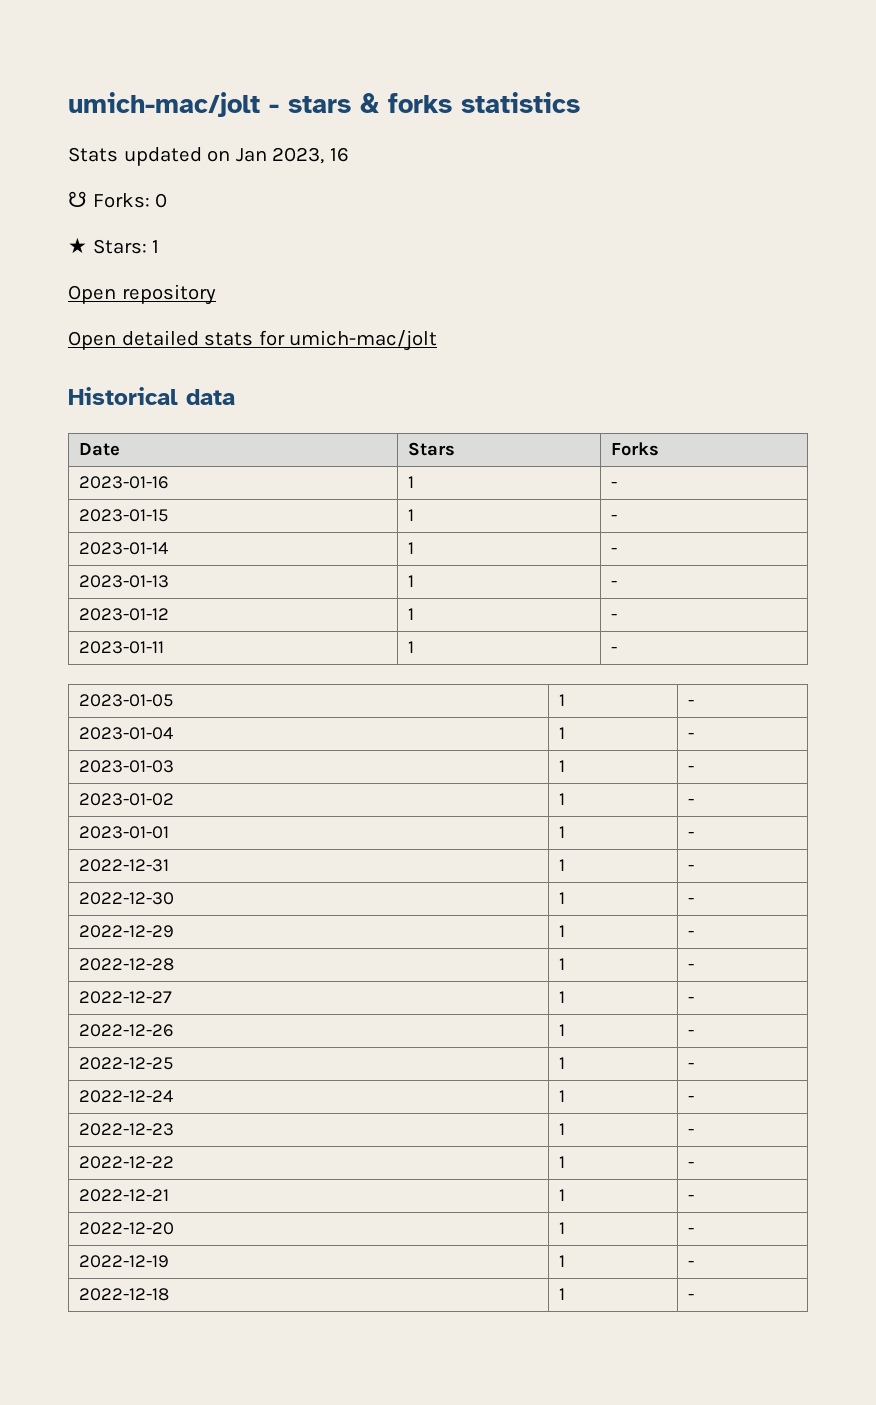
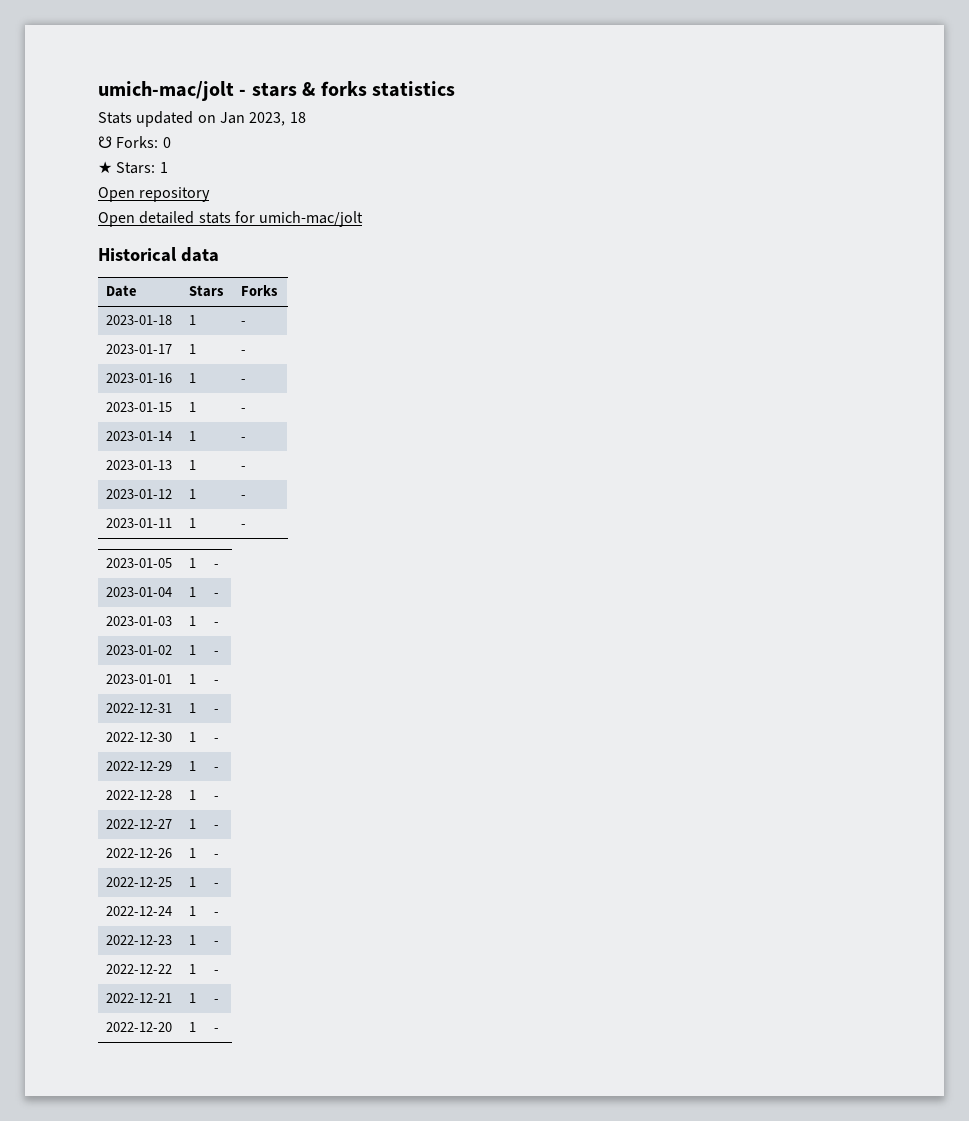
[329,147,349,162] 16 -> [289,112,306,123] 18
(659, 449) none -> [106,315,173,325] [189,315,197,325] [241,321,247,325] [106,344,173,354] [189,344,197,354] [241,350,247,354] // 2023-01-18 | 1 | - // 2023-01-17 | 1 | -
[78,1255,169,1268] [558,1255,565,1267] [687,1261,694,1267] [78,1288,169,1301] [558,1288,565,1300] [687,1294,694,1300] // 2022-12-19 | 1 | - // 2022-12-18 | 1 | - -> (220, 1030) none

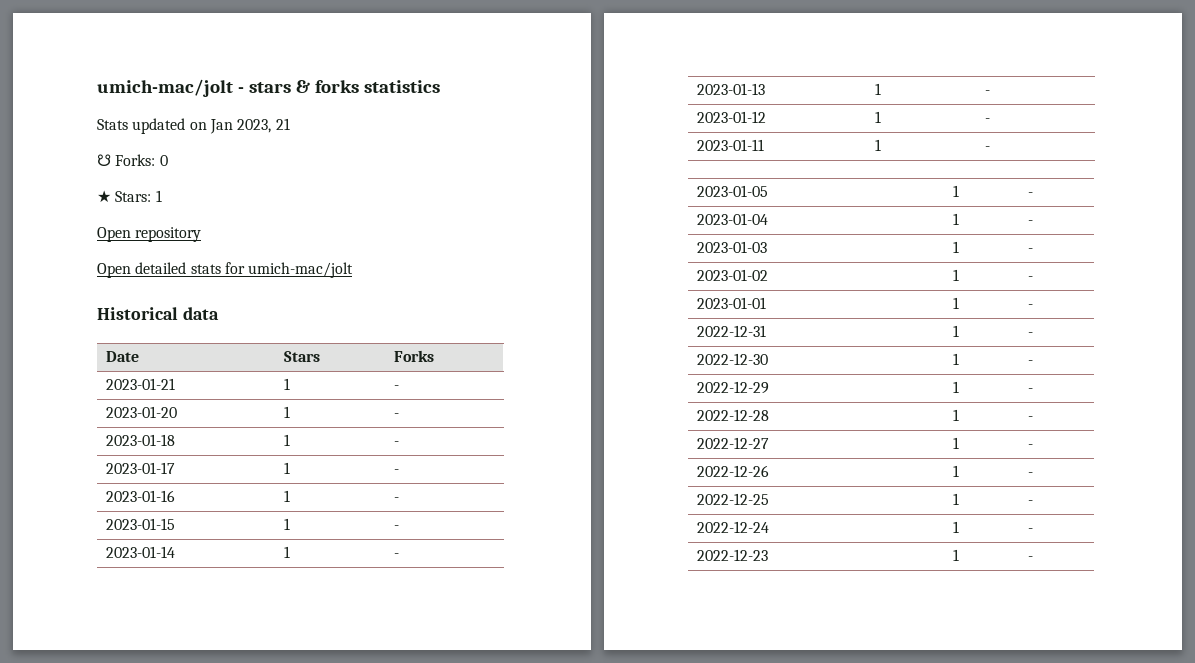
[289,112,306,123] 18 -> [275,118,290,130] 21
(279, 290) none -> [106,378,176,390] [284,378,291,390] [394,385,400,390] [106,406,178,418] [284,406,291,418] [394,413,400,418] // 2023-01-21 | 1 | - // 2023-01-20 | 1 | -
[106,964,173,974] [189,964,197,974] [214,970,220,974] [106,993,173,1003] [189,993,197,1003] [214,999,220,1003] [106,1022,173,1032] [189,1022,197,1032] [214,1028,220,1032] // 2022-12-22 | 1 | - // 2022-12-21 | 1 | - // 2022-12-20 | 1 | - -> (1034, 558) none

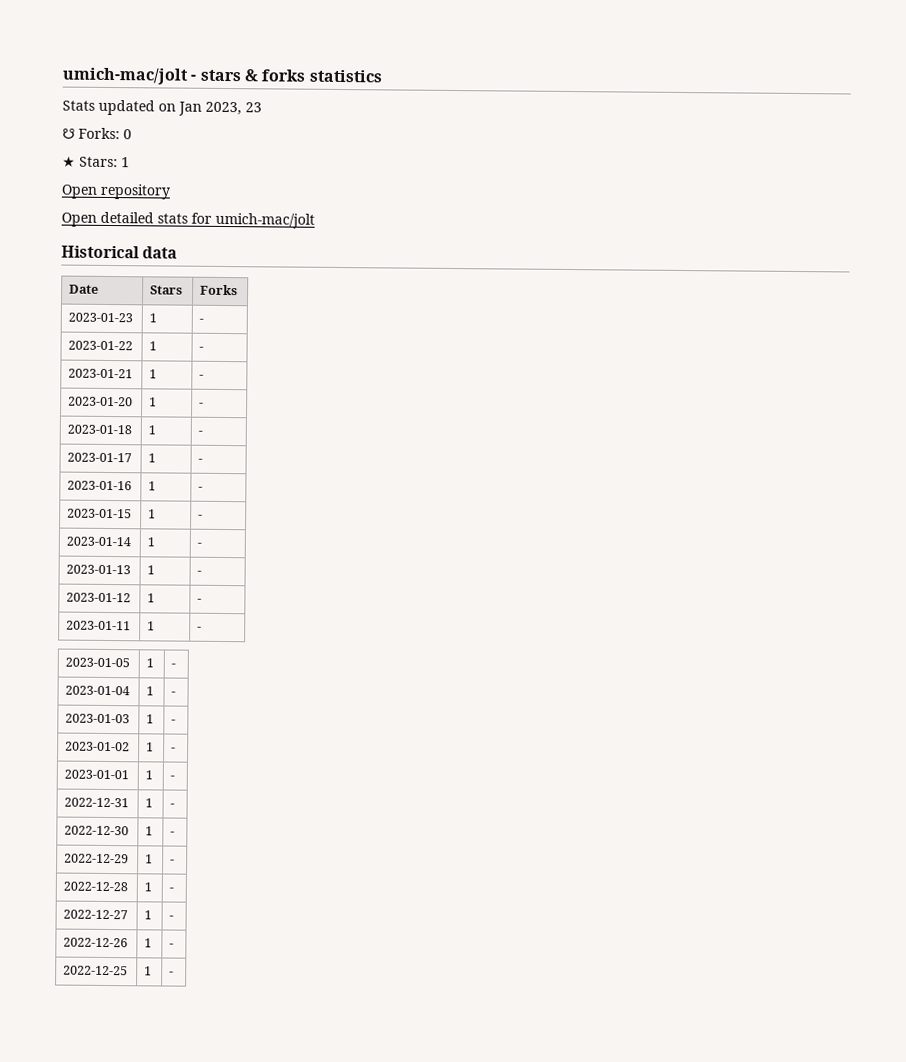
[275,118,290,130] 21 -> [245,102,262,113] 23
(435, 356) none -> [68,312,134,323] [149,313,158,323] [199,318,205,323] [68,340,134,351] [149,341,158,351] [199,346,205,351] // 2023-01-23 | 1 | - // 2023-01-22 | 1 | -
[697,521,770,533] [953,521,960,533] [1028,528,1034,533] [697,549,769,561] [953,549,960,561] [1028,556,1034,561] // 2022-12-24 | 1 | - // 2022-12-23 | 1 | - -> (175, 973) none

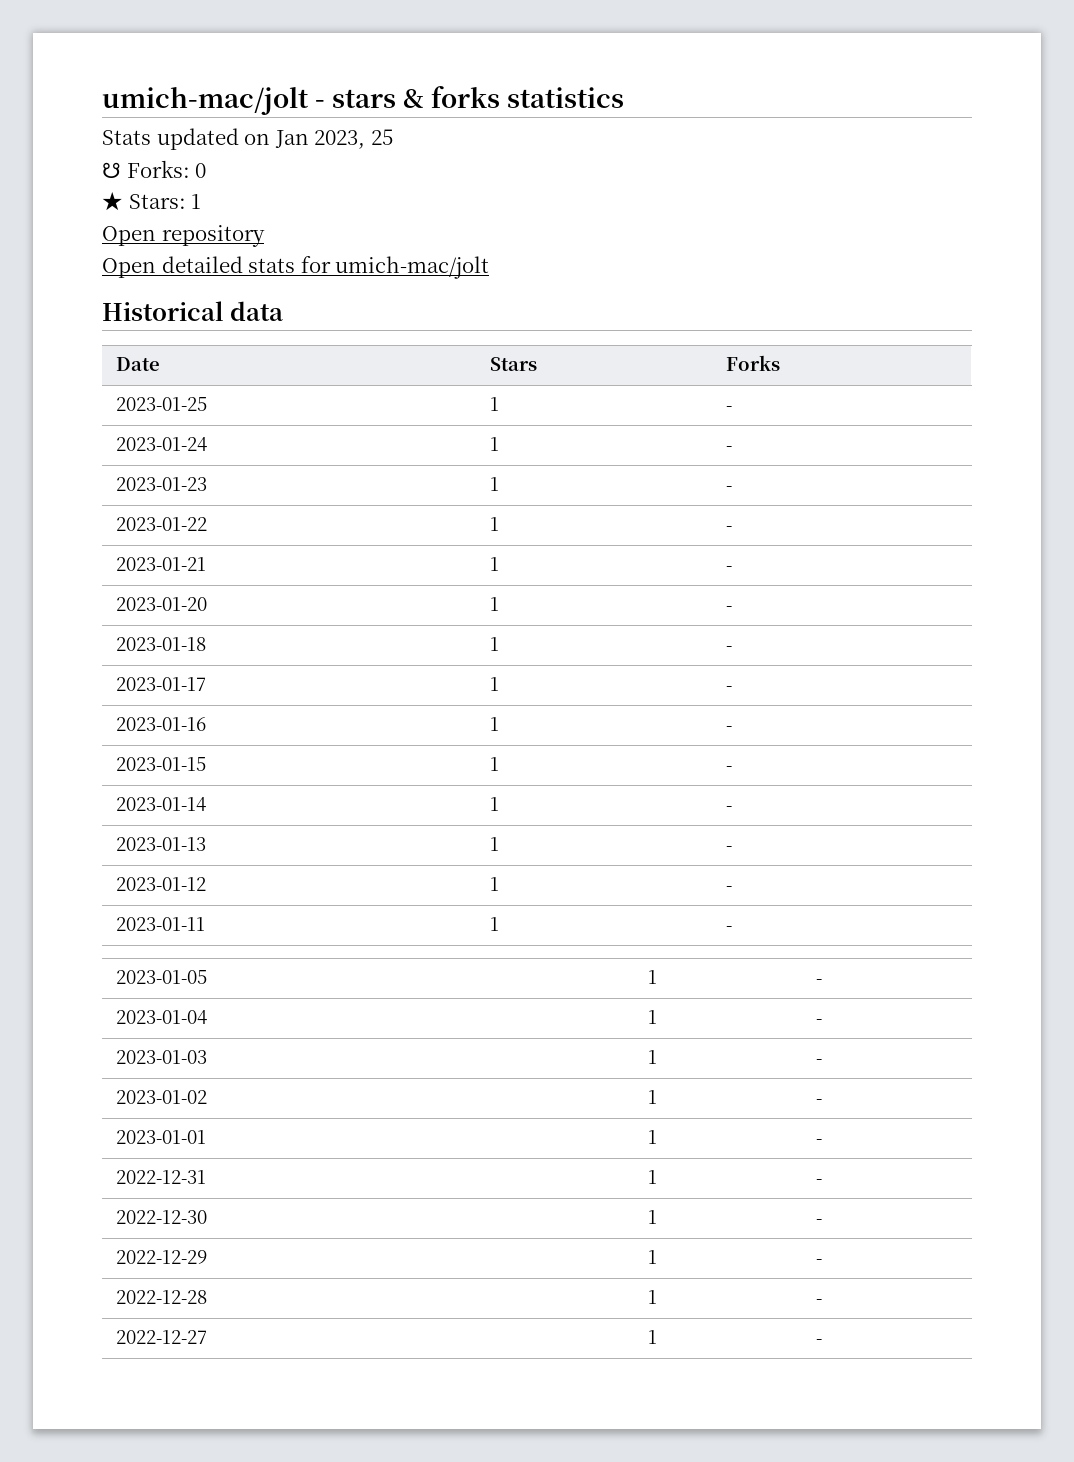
[245,102,262,113] 23 -> [370,129,393,145] 25
(239, 290) none -> [115,397,207,411] [489,397,499,411] [725,406,732,411] [115,437,207,451] [489,437,499,451] [725,446,732,451] // 2023-01-25 | 1 | - // 2023-01-24 | 1 | -
[63,937,129,948] [144,938,153,948] [169,943,175,948] [63,965,129,976] [144,966,153,976] [169,971,175,976] // 2022-12-26 | 1 | - // 2022-12-25 | 1 | - -> (822, 1341) none

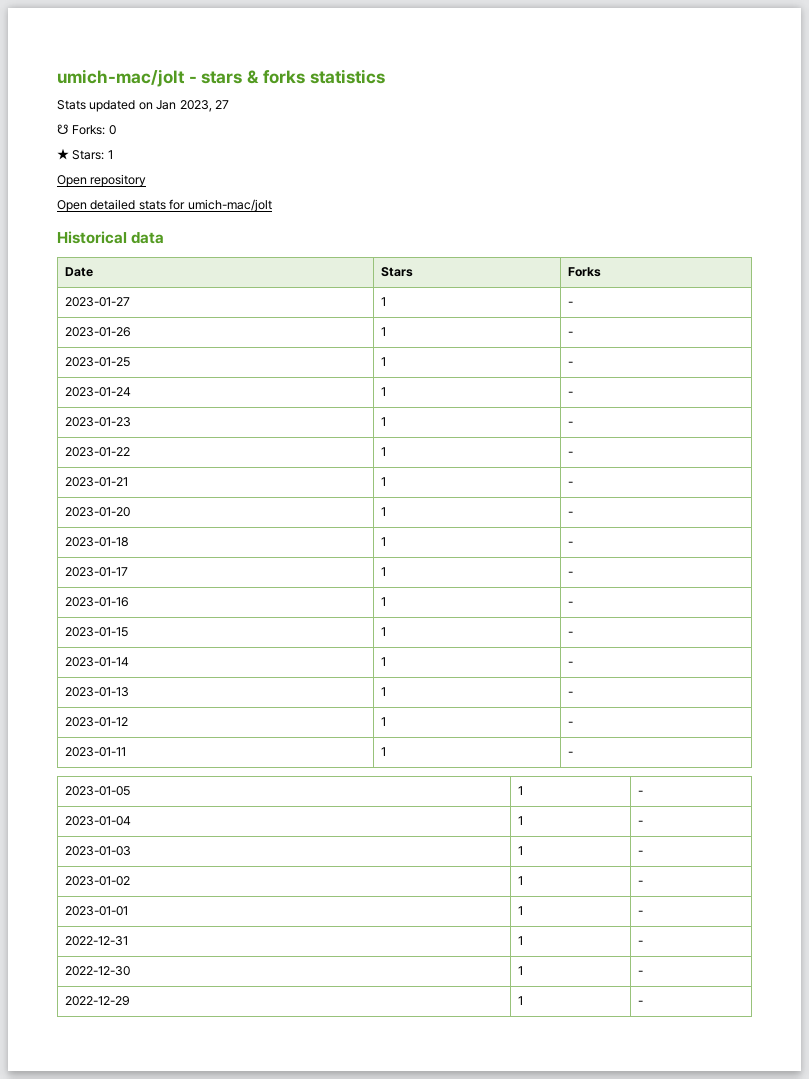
[370,129,393,145] 25 -> [214,100,229,109] 27
(780, 363) none -> [64,297,130,307] [380,297,386,306] [567,301,573,306] [64,327,131,337] [380,327,386,336] [567,331,573,336] // 2023-01-27 | 1 | - // 2023-01-26 | 1 | -
[115,1290,207,1304] [647,1290,657,1304] [815,1299,822,1304] [115,1330,207,1344] [647,1330,657,1344] [815,1339,822,1344] // 2022-12-28 | 1 | - // 2022-12-27 | 1 | - -> (643, 1002) none

